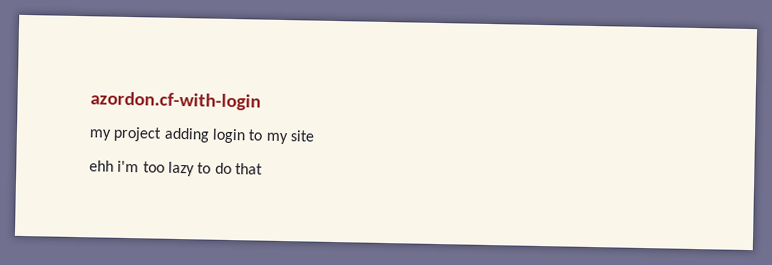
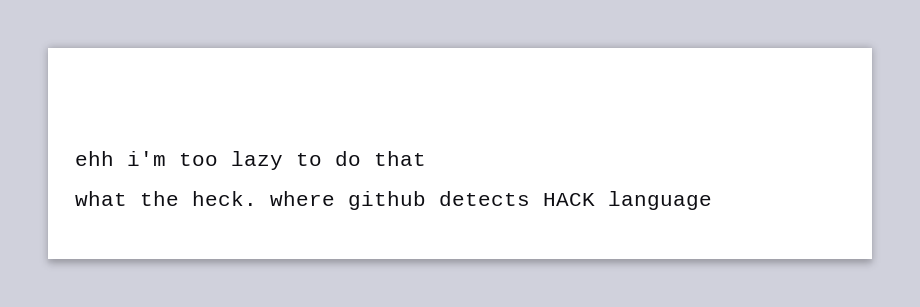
[90,91,261,111] [89,126,315,145] azordon.cf-with-login // my project adding login to my site // -> (75, 158) none
(263, 169) none -> [75,191,712,210] // what the heck. where github detects HACK language

